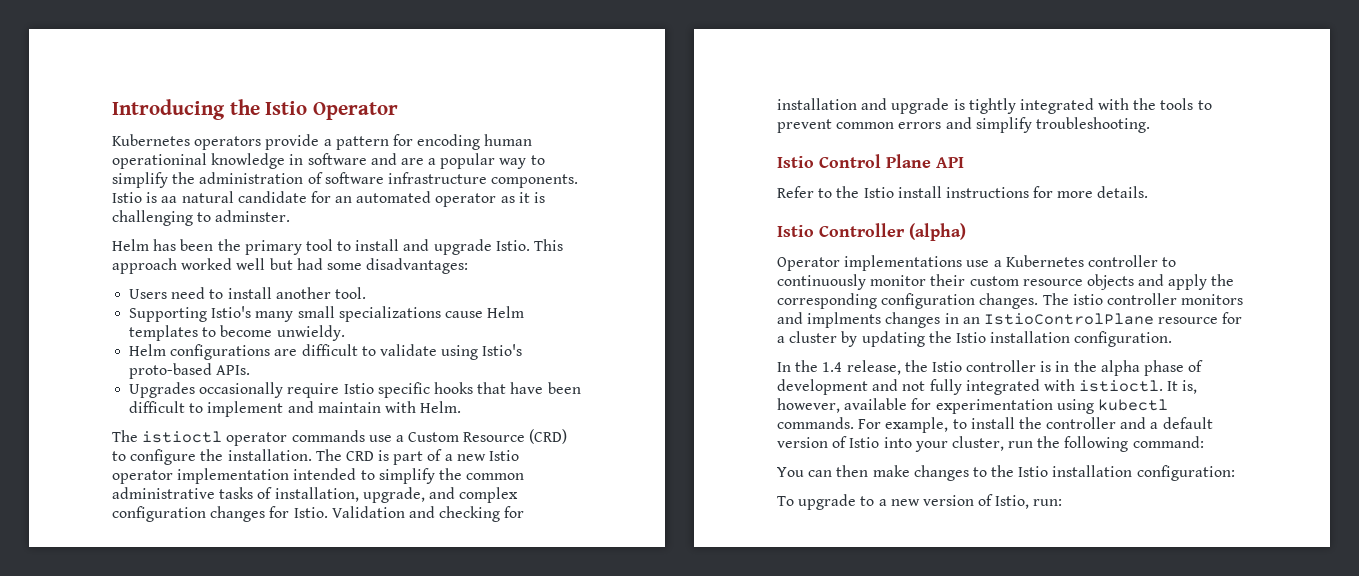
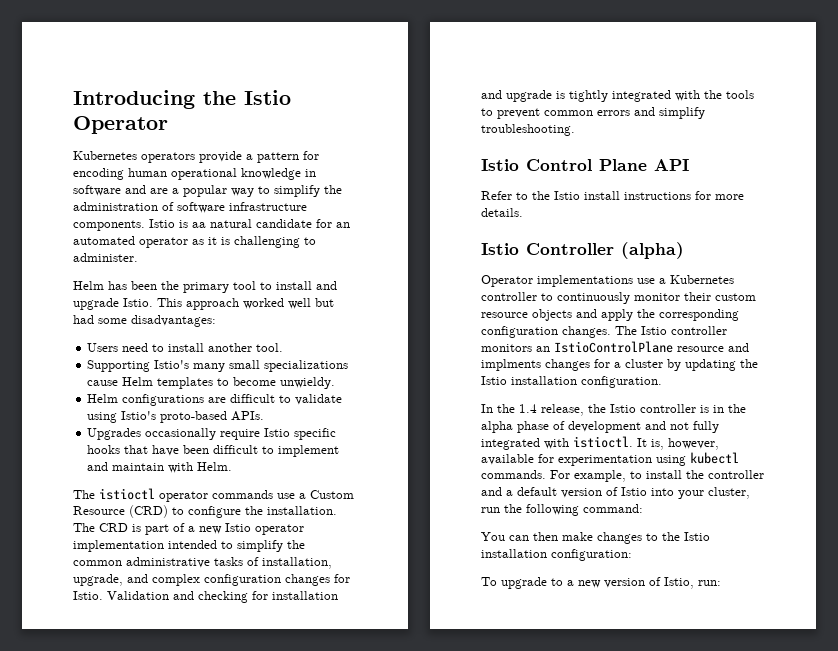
[112,153,207,169] operationinal -> [171,168,237,180] operational
[215,210,291,222] adminster. -> [73,253,138,262] administer.
[1072,294,1103,305] istio -> [641,326,667,335] Istio
[777,312,1219,328] and implments changes in an IstioControlPlane resource -> [536,341,749,353] [481,359,590,371] an IstioControlPlane resource and implments changes

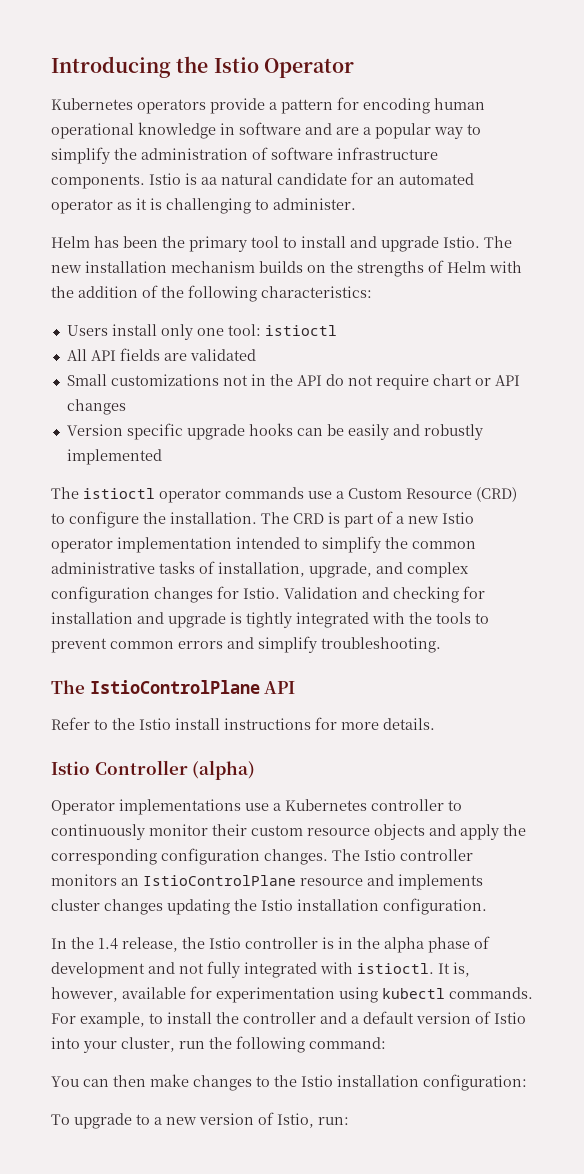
[157,298,334,310] [73,315,216,327] [87,343,284,352] [87,360,349,372] [87,377,336,389] [87,394,343,406] [87,411,265,423] [87,428,337,440] [87,445,340,457] [87,462,233,473] This approach worked well but had some disadvantages: // Users need to install another tool. // Supporting Istio's many small specializations cause Helm templates to become unwieldy. // Helm configurations are difficult to validate using Istio's proto-based APIs. // Upgrades occasionally require Istio specific hooks that have been difficult to implement and maintain with Helm. -> [484,236,512,248] [51,260,522,277] [51,285,372,302] [66,324,337,340] [66,348,256,361] [66,374,520,390] [66,399,126,415] [66,423,483,440] [66,449,162,465] The new installation mechanism builds on the strengths of Helm with the addition of the following characteristics: // Users install only one tool: istioctl // All API fields are validated // Small customizations not in the API do not require chart or API changes // Version specific upgrade hooks can be easily and robustly implemented
[481,159,647,171] Istio Control Plane -> [51,680,260,694] The IstioControlPlane
[481,359,681,371] implments changes for a cluster by -> [398,874,483,890] [51,899,163,915] implements cluster changes

